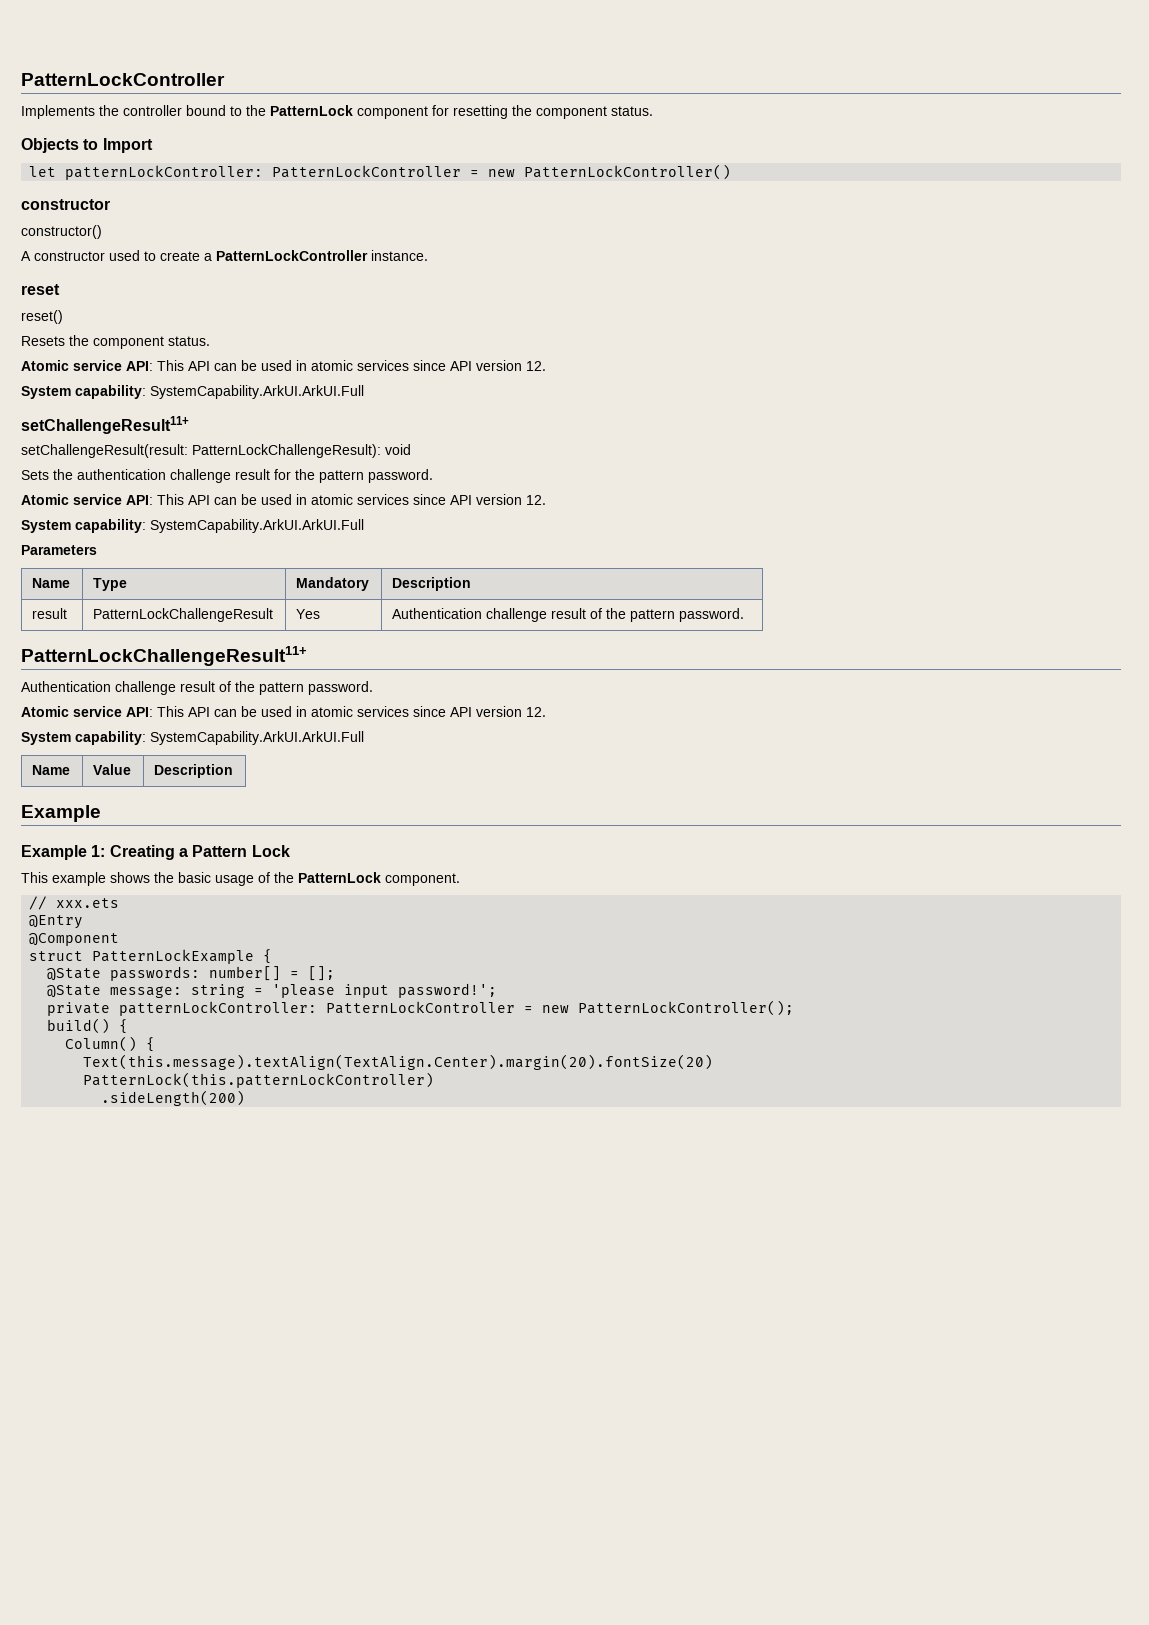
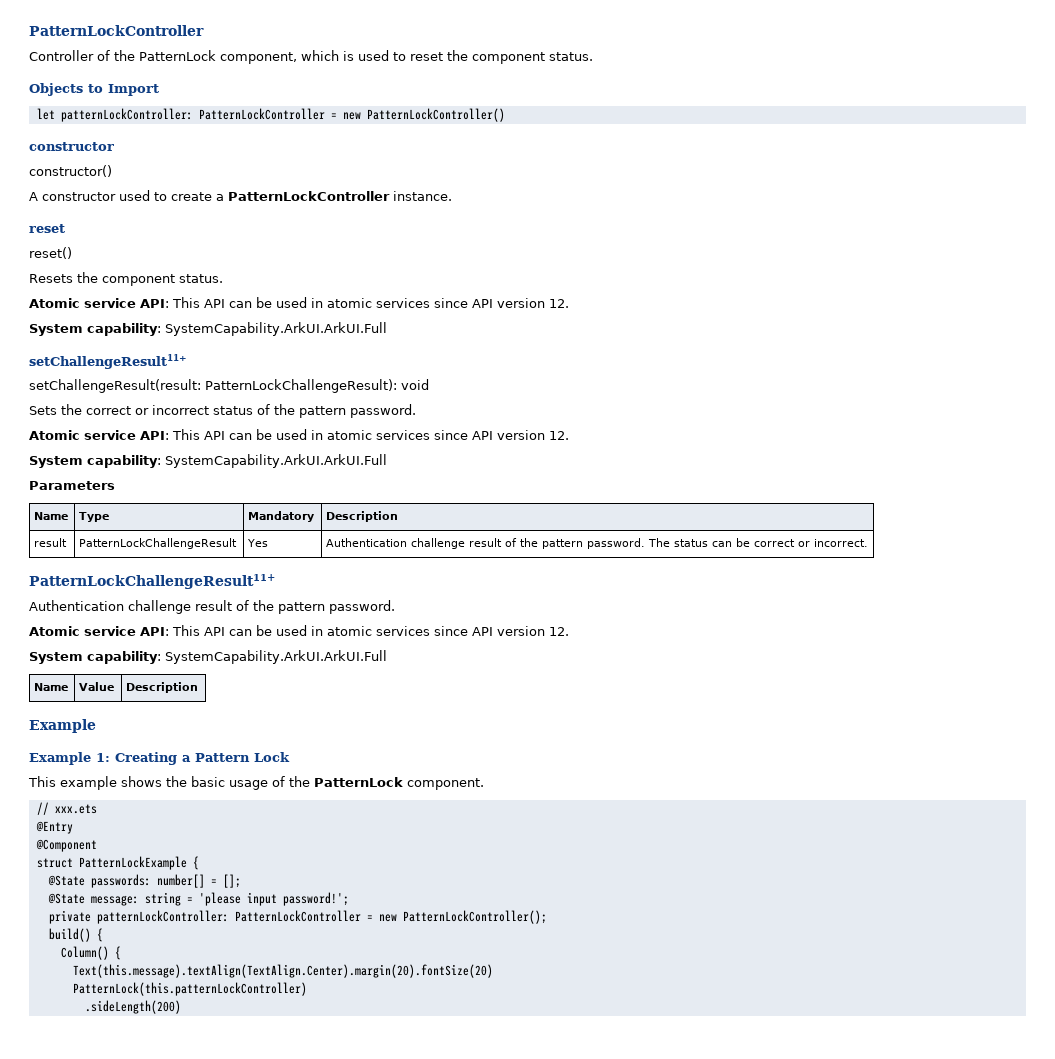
[21,105,508,119] Implements the controller bound to the PatternLock component for resetting -> [29,50,443,64] Controller of the PatternLock component, which is used to reset
[77,469,291,483] authentication challenge result for -> [86,404,270,415] correct or incorrect status of
(745, 615) none -> [648,538,869,547] The status can be correct or incorrect.

